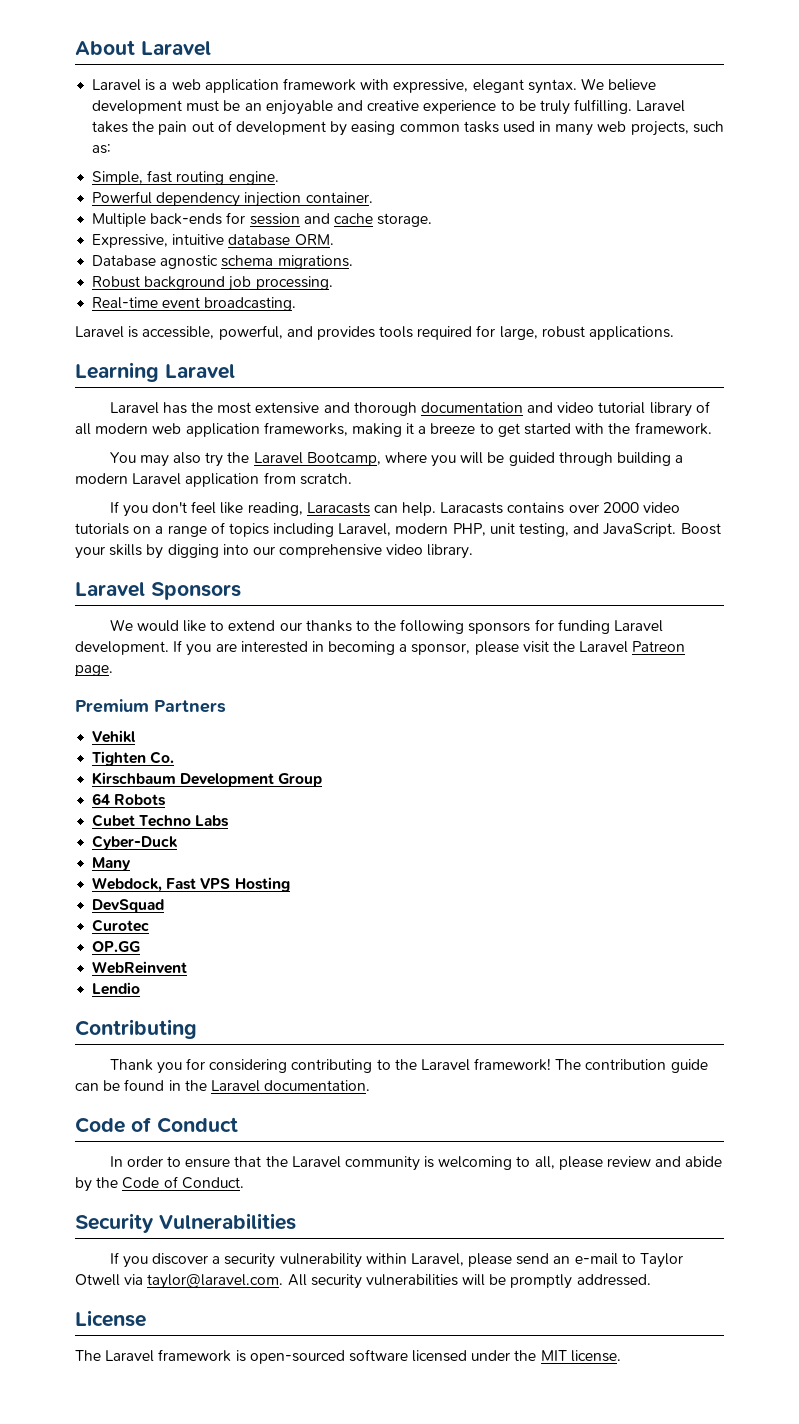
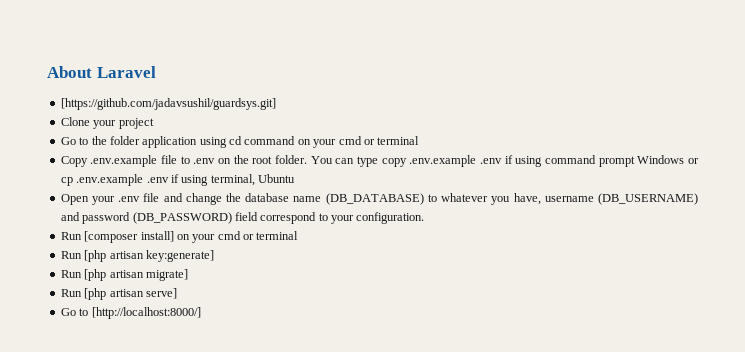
[92,78,657,94] [92,99,686,115] [92,120,724,136] [92,144,112,154] [92,170,279,185] [92,191,373,207] [92,212,433,227] [92,234,334,248] [92,255,353,269] [92,276,333,291] [92,297,297,311] [75,325,675,340] [75,362,235,382] [109,401,710,417] [75,422,712,437] [109,452,684,467] [75,472,352,487] [109,501,681,517] [75,522,721,537] [75,544,474,559] [75,582,241,600] [109,619,664,634] [75,640,686,656] [75,665,113,676] [75,699,226,713] [92,730,137,743] [92,751,175,766] [92,772,323,787] [92,793,167,806] [92,814,230,827] [92,835,179,850] [92,857,132,871] [92,877,290,892] [92,899,165,913] [92,919,150,932] [92,941,141,952] [92,961,188,974] [92,982,141,995] [75,1019,197,1039] [109,1058,708,1074] [75,1079,371,1092] [75,1117,238,1133] [109,1156,723,1171] [75,1176,244,1192] [75,1213,296,1233] [109,1252,684,1268] [75,1274,651,1289] [75,1310,146,1327] [75,1349,621,1364] Laravel is a web application framework with expressive, elegant syntax. We believe development must be an enjoyable and creative experience to be truly fulfilling. Laravel takes the pain out of development by easing common tasks used in many web projects, such as: // Simple, fast routing engine. // Powerful dependency injection container. // Multiple back-ends for session and cache storage. // Expressive, intuitive database ORM. // Database agnostic schema migrations. // Robust background job processing. // Real-time event broadcasting. // Laravel is accessible, powerful, and provides tools required for large, robust applications. // Learning Laravel // Laravel has the most extensive and thorough documentation and video tutorial library of all modern web application frameworks, making it a breeze to get started with the framework. // You may also try the Laravel Bootcamp, where you will be guided through building a modern Laravel application from scratch. // If you don't feel like reading, Laracasts can help. Laracasts contains over 2000 video tutorials on a range of topics including Laravel, modern PHP, unit testing, and JavaScript. Boost your skills by digging into our comprehensive video library. // Laravel Sponsors // We would like to extend our thanks to the following sponsors for funding Laravel development. If you are interested in becoming a sponsor, please visit the Laravel Patreon page. // Premium Partners // Vehikl // Tighten Co. // Kirschbaum Development Group // 64 Robots // Cubet Techno Labs // Cyber-Duck // Many // Webdock, Fast VPS Hosting // DevSquad // Curotec // OP.GG // WebReinvent // Lendio // Contributing // Thank you for considering contributing to the Laravel framework! The contribution guide can be found in the Laravel documentation. // Code of Conduct // In order to ensure that the Laravel community is welcoming to all, please review and abide by the Code of Conduct. // Security Vulnerabilities // If you discover a security vulnerability within Laravel, please send an e-mail to Taylor Otwell via taylor@laravel.com. All security vulnerabilities will be promptly addressed. // License // The Laravel framework is open-sourced software licensed under the MIT license. -> [60,98,276,110] [60,117,154,129] [60,136,420,148] [60,155,700,167] [60,174,295,186] [60,193,698,205] [60,212,425,224] [60,231,299,243] [60,250,214,262] [60,269,188,281] [60,288,177,300] [60,307,201,319] [https://github.com/jadavsushil/guardsys.git] // Clone your project // Go to the folder application using cd command on your cmd or terminal // Copy .env.example file to .env on the root folder. You can type copy .env.example .env if using command prompt Windows or cp .env.example .env if using terminal, Ubuntu // Open your .env file and change the database name (DB_DATABASE) to whatever you have, username (DB_USERNAME) and password (DB_PASSWORD) field correspond to your configuration. // Run [composer install] on your cmd or terminal // Run [php artisan key:generate] // Run [php artisan migrate] // Run [php artisan serve] // Go to [http://localhost:8000/]

